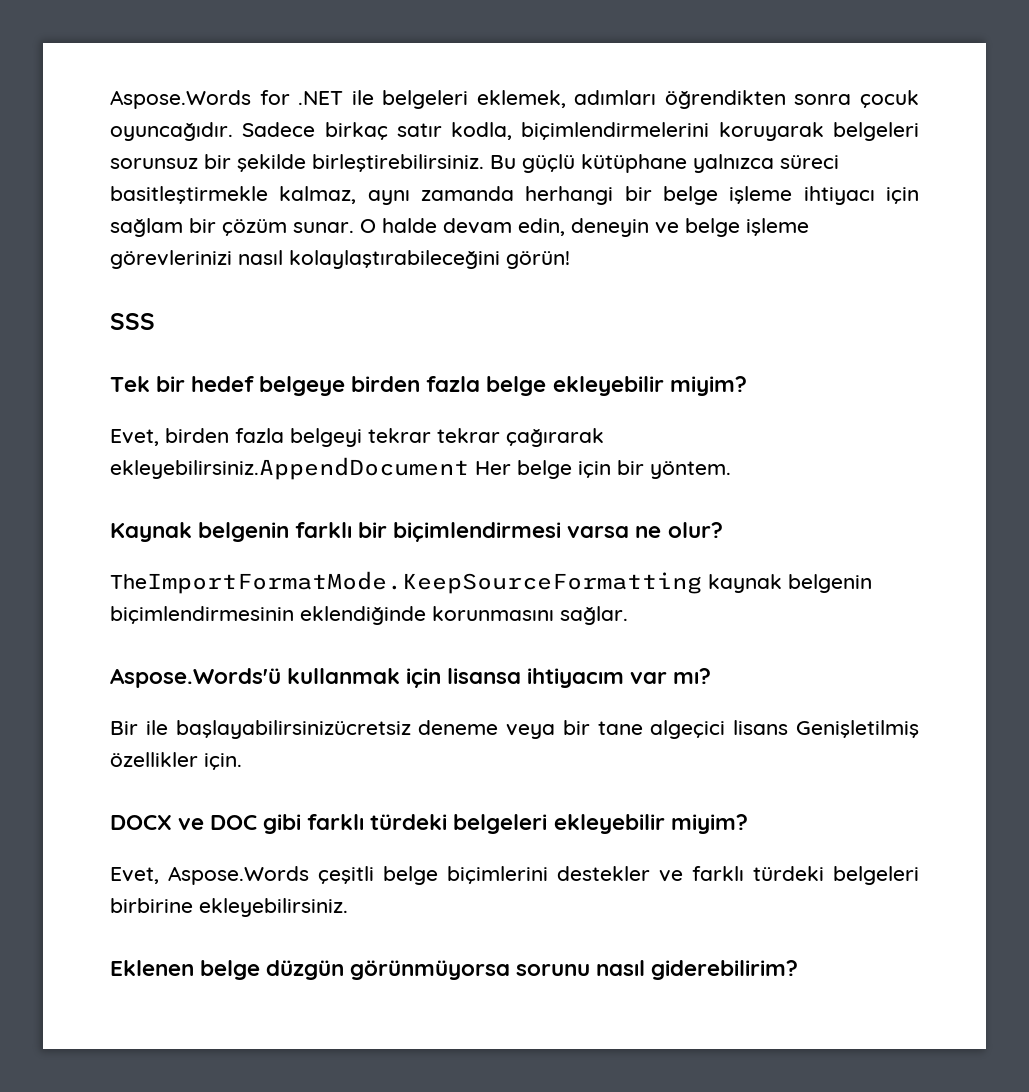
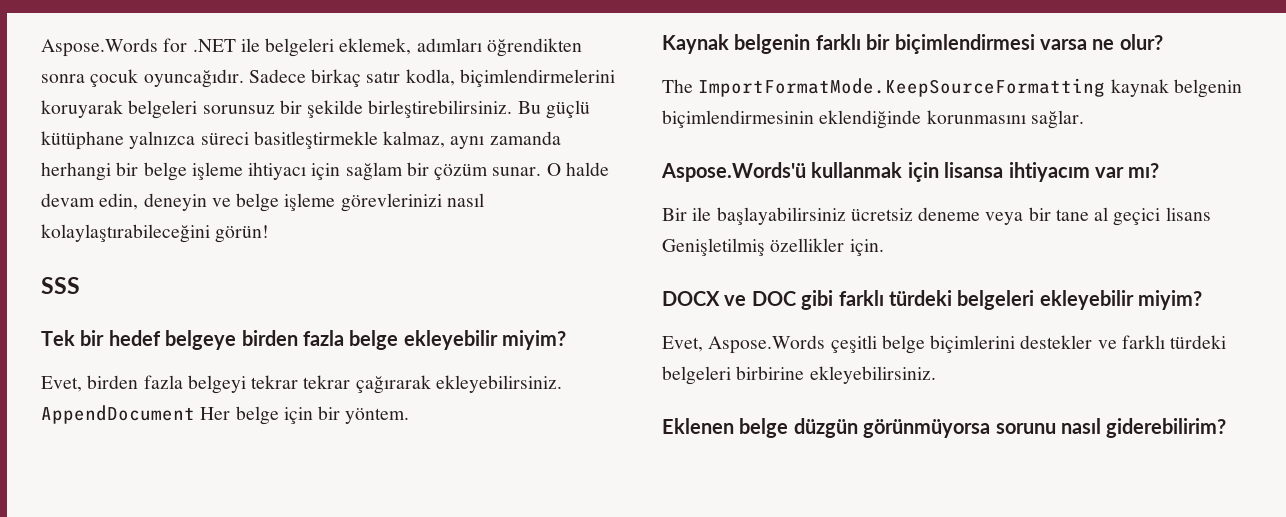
[110,457,469,480] ekleyebilirsiniz.AppendDocument -> [435,375,562,393] [41,405,195,424] ekleyebilirsiniz. AppendDocument
[110,571,702,594] TheImportFormatMode.KeepSourceFormatting -> [662,78,1106,97] The ImportFormatMode.KeepSourceFormatting
[175,720,411,739] başlayabilirsinizücretsiz -> [716,207,913,225] başlayabilirsiniz ücretsiz
[650,720,726,739] algeçici -> [1094,207,1161,226] al geçici

